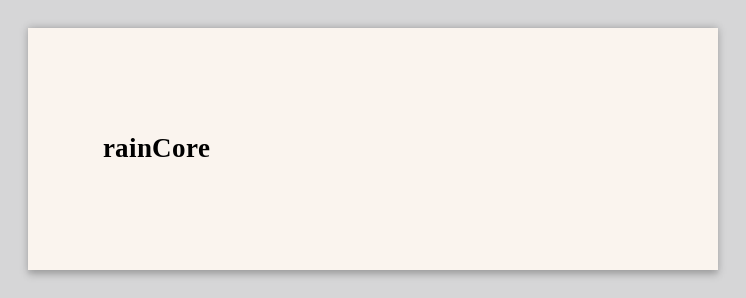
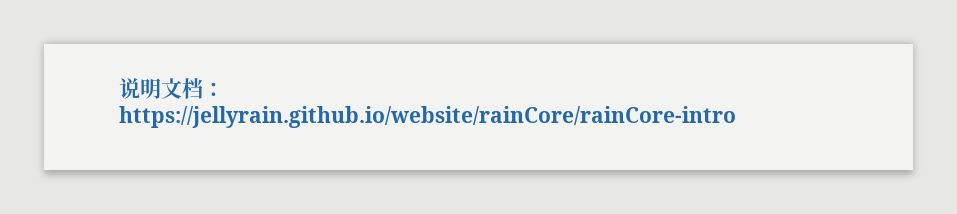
[103,138,210,157] rainCore -> [119,78,224,99] [119,106,736,128] 说明文档：https://jellyrain.github.io/website/rainCore/rainCore-intro

